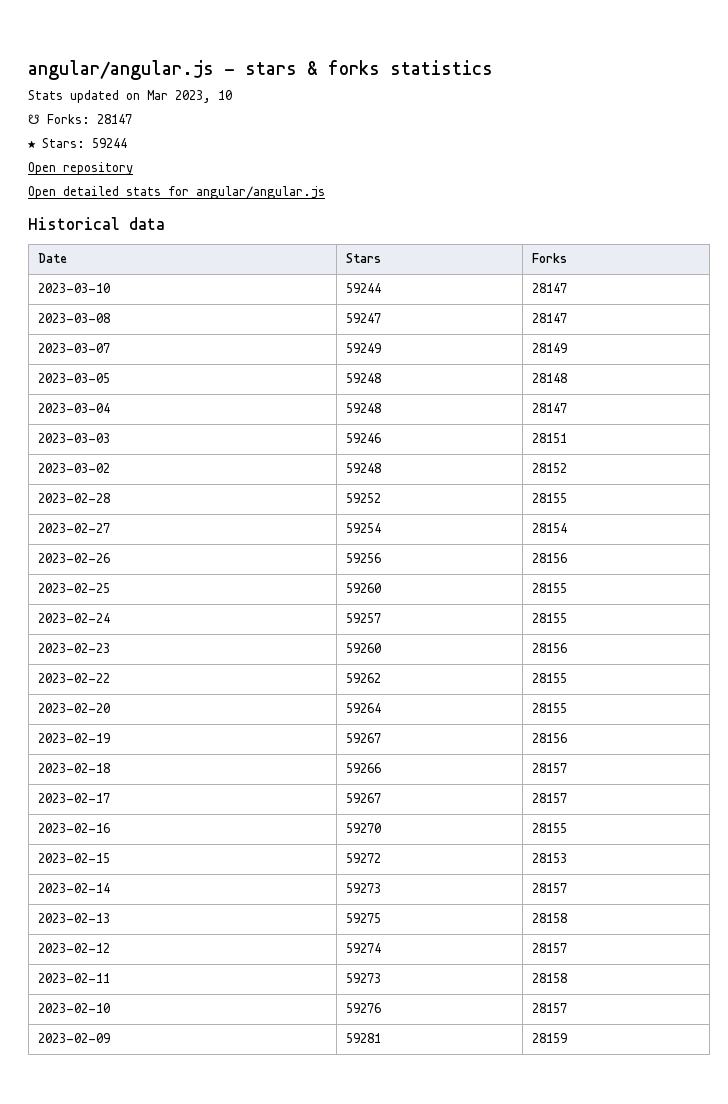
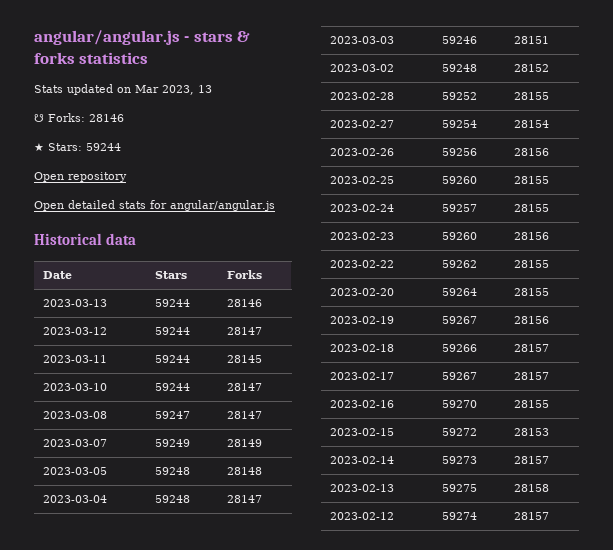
[218,90,232,100] 10 -> [198,85,212,93] 13
[97,114,132,124] 28147 -> [89,114,124,122] 28146
(568, 258) none -> [42,299,107,307] [154,299,190,307] [226,299,262,307] [42,327,107,335] [154,327,190,335] [226,327,262,335] [42,355,107,363] [154,355,190,363] [226,355,262,363] // 2023-03-13 | 59244 | 28146 // 2023-03-12 | 59244 | 28147 // 2023-03-11 | 59244 | 28145
[38,973,111,983] [346,973,382,983] [532,973,568,983] [38,1003,111,1013] [346,1003,382,1013] [532,1003,568,1013] [38,1033,111,1043] [346,1033,382,1043] [532,1033,568,1043] // 2023-02-11 | 59273 | 28158 // 2023-02-10 | 59276 | 28157 // 2023-02-09 | 59281 | 28159 -> (549, 516) none

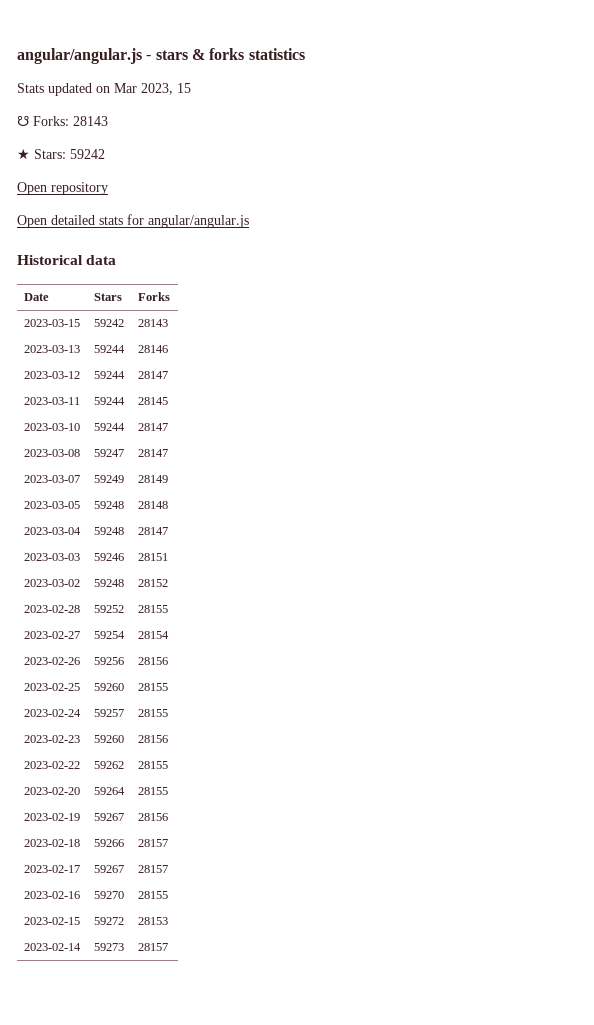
[198,85,212,93] 13 -> [177,83,191,93] 15
[89,114,124,122] 28146 -> [73,116,108,126] 28143
[86,143,121,151] 59244 -> [70,149,105,159] 59242
(262, 274) none -> [23,319,80,327] [93,319,124,327] [137,319,168,327] // 2023-03-15 | 59242 | 28143
[329,484,394,492] [441,484,477,492] [513,484,549,492] [329,512,394,520] [441,512,477,520] [513,512,549,520] // 2023-02-13 | 59275 | 28158 // 2023-02-12 | 59274 | 28157 -> (168, 947) none

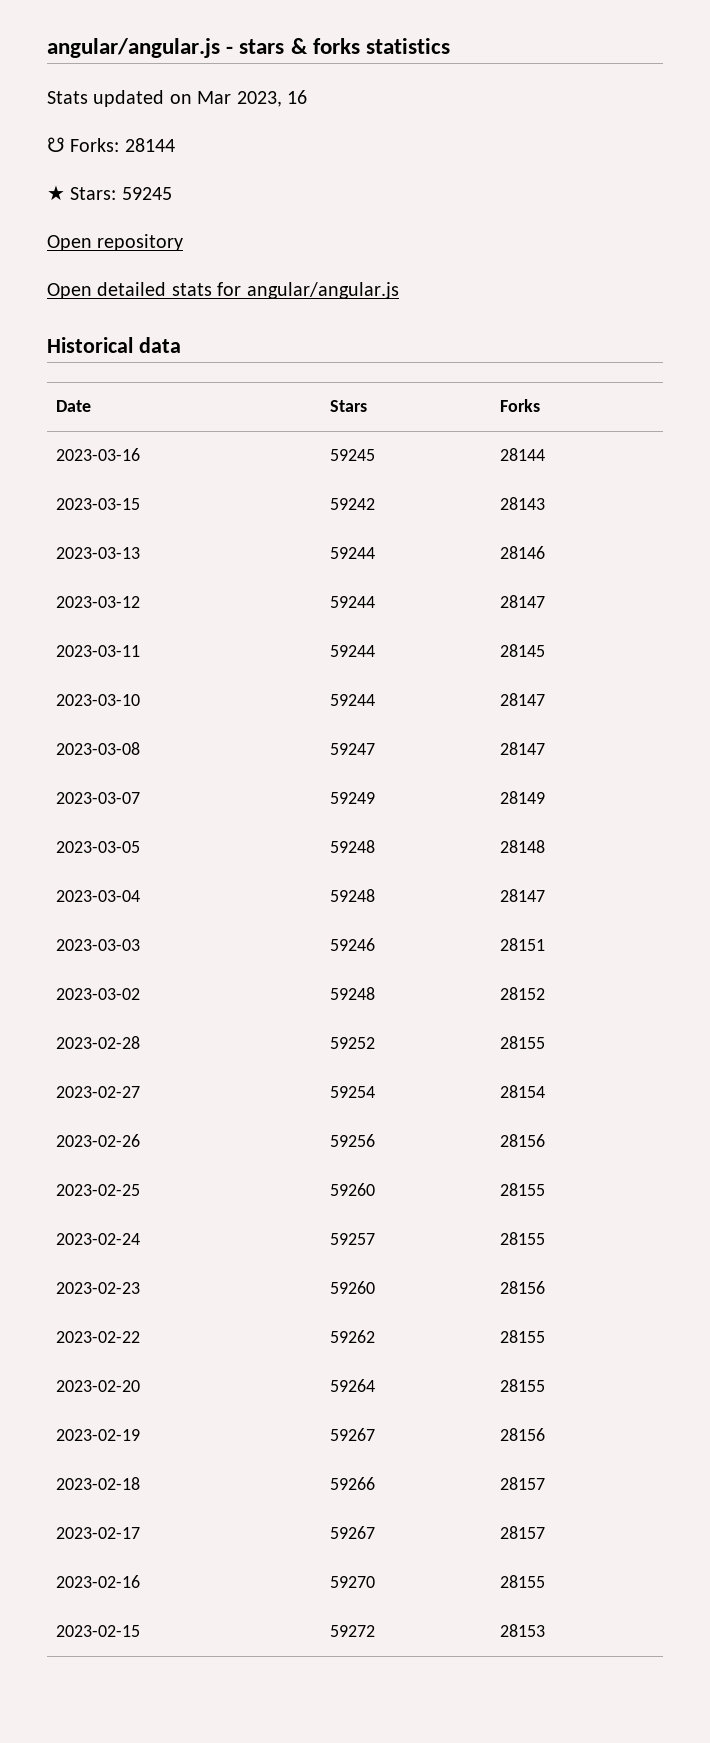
[177,83,191,93] 15 -> [287,90,307,104] 16
[73,116,108,126] 28143 -> [124,138,175,152] 28144
[70,149,105,159] 59242 -> [121,187,172,200] 59245
(170, 296) none -> [55,448,140,461] [329,449,375,461] [499,448,545,461] // 2023-03-16 | 59245 | 28144
[23,943,81,951] [93,943,124,951] [137,943,168,951] // 2023-02-14 | 59273 | 28157 -> (545, 1630) none

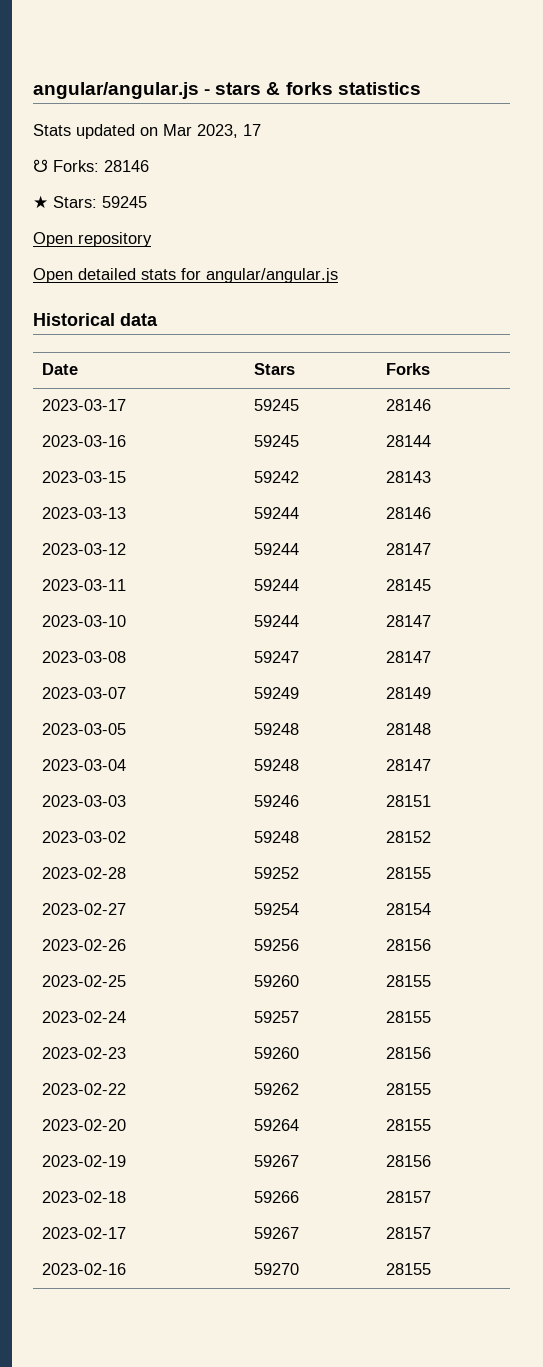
[287,90,307,104] 16 -> [243,124,261,136] 17
[124,138,175,152] 28144 -> [104,160,149,172] 28146
(540, 405) none -> [42,399,127,411] [254,399,300,411] [386,399,432,411] // 2023-03-17 | 59245 | 28146
[55,1625,140,1637] [329,1625,375,1637] [499,1624,545,1637] // 2023-02-15 | 59272 | 28153 -> (432, 1269) none

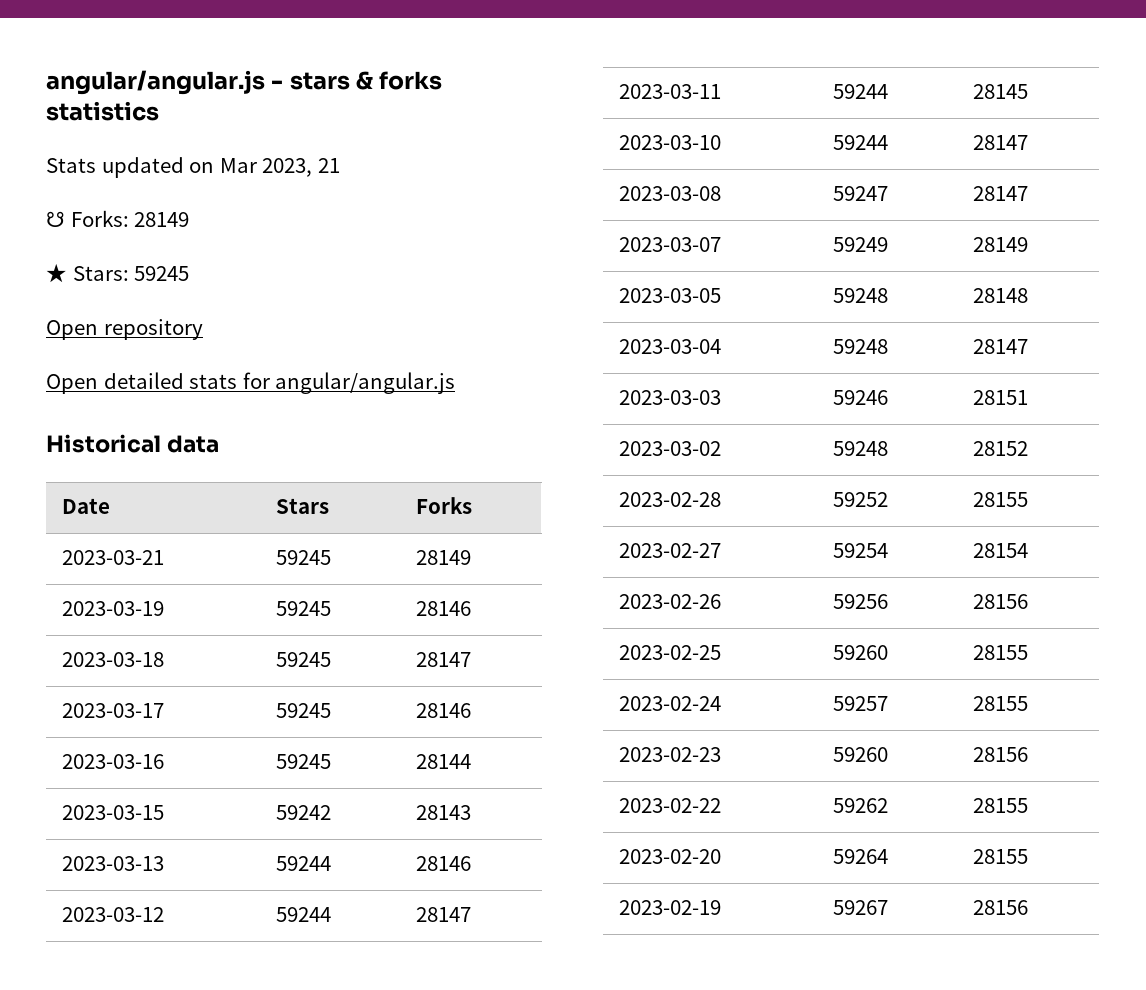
[243,124,261,136] 17 -> [317,158,340,173] 21
[104,160,149,172] 28146 -> [134,212,190,227] 28149
(431, 369) none -> [61,550,164,565] [275,550,331,565] [415,550,471,565] [61,601,164,616] [275,601,331,616] [415,601,471,616] [61,652,164,667] [275,652,331,667] [415,652,471,667] // 2023-03-21 | 59245 | 28149 // 2023-03-19 | 59245 | 28146 // 2023-03-18 | 59245 | 28147
[42,1191,127,1203] [254,1191,300,1203] [386,1191,432,1203] [42,1227,127,1239] [254,1227,300,1239] [386,1227,432,1239] [42,1263,127,1275] [254,1263,300,1275] [386,1263,432,1275] // 2023-02-18 | 59266 | 28157 // 2023-02-17 | 59267 | 28157 // 2023-02-16 | 59270 | 28155 -> (1028, 907) none

